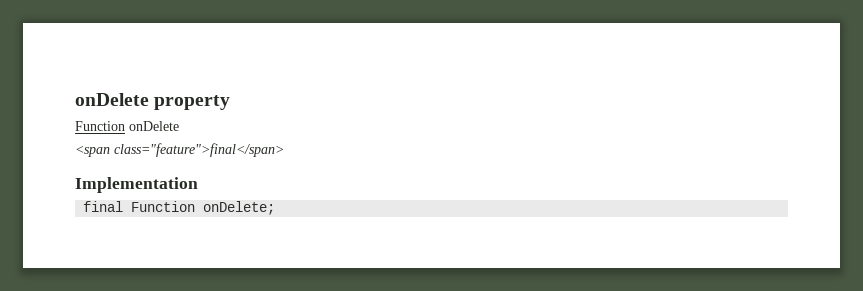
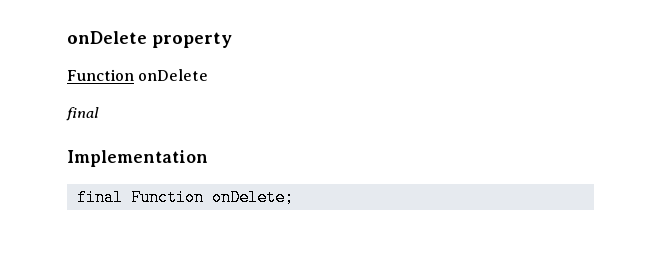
[75,143,284,157] <span class="feature">final</span> -> [66,107,99,121] final

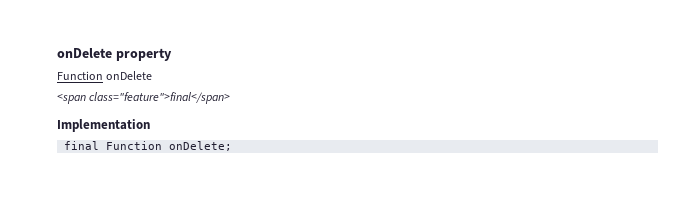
[66,107,99,121] final -> [57,92,231,104] <span class="feature">final</span>

